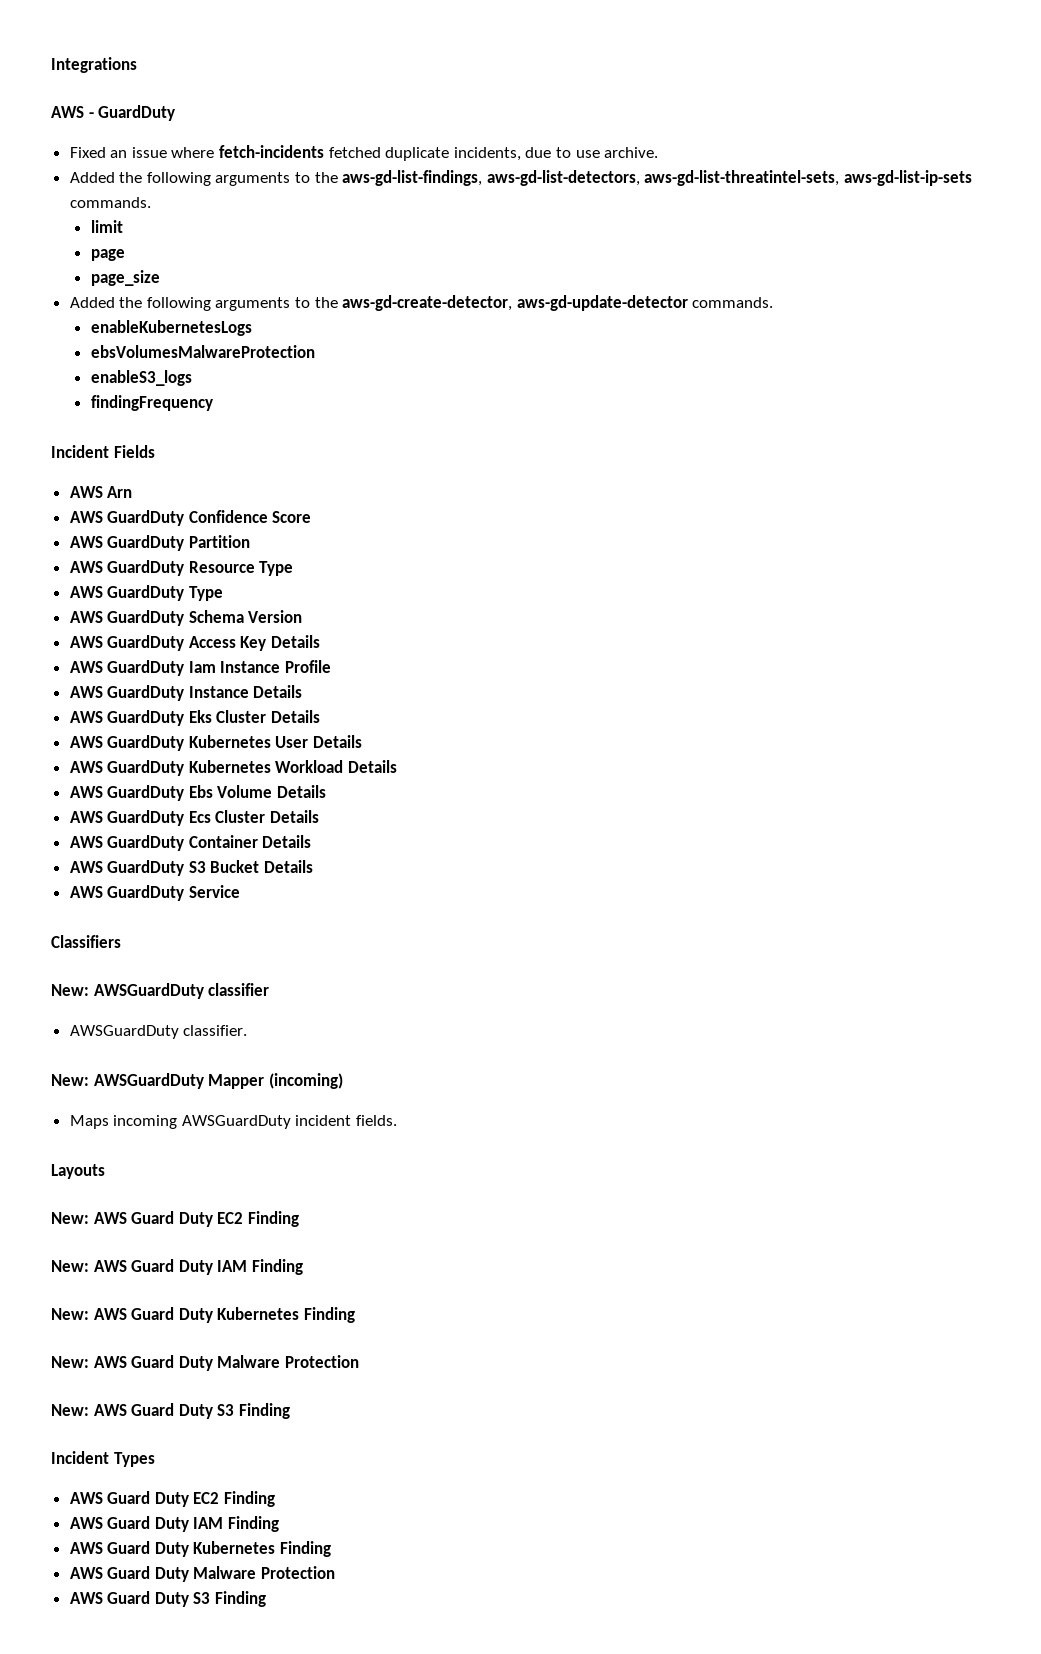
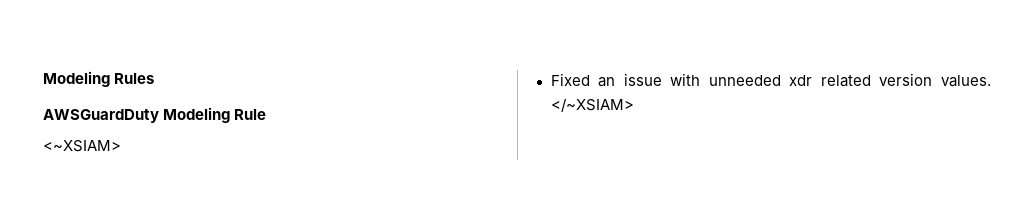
[51,57,137,73] [51,105,176,121] [69,145,659,161] [69,170,973,186] [69,197,151,208] [90,220,123,233] [90,249,125,261] [90,270,160,286] [69,295,774,311] [90,320,252,336] [90,345,315,358] [90,370,192,386] [90,395,213,411] [51,445,155,458] [69,486,133,498] [69,510,312,526] [69,535,250,551] [69,560,294,576] [69,585,223,601] [69,610,303,626] [69,635,321,651] [69,660,332,676] [69,685,303,701] [69,710,321,726] [69,735,363,751] [69,760,398,776] [69,785,327,801] [69,810,320,826] [69,835,312,851] [69,860,314,876] [69,885,240,901] [51,935,121,948] [51,983,270,999] [69,1025,248,1039] [51,1073,343,1089] [69,1115,398,1129] [51,1164,105,1179] [51,1211,299,1227] [51,1259,303,1275] [51,1307,355,1323] [51,1355,359,1371] [51,1403,290,1419] [51,1451,155,1467] [69,1491,276,1507] [69,1516,280,1532] [69,1541,332,1557] [69,1566,336,1582] [69,1591,267,1607] Integrations // AWS - GuardDuty // Fixed an issue where fetch-incidents fetched duplicate incidents, due to use archive. // Added the following arguments to the aws-gd-list-findings, aws-gd-list-detectors, aws-gd-list-threatintel-sets, aws-gd-list-ip-sets commands. // limit // page // page_size // Added the following arguments to the aws-gd-create-detector, aws-gd-update-detector commands. // enableKubernetesLogs // ebsVolumesMalwareProtection // enableS3_logs // findingFrequency // Incident Fields // AWS Arn // AWS GuardDuty Confidence Score // AWS GuardDuty Partition // AWS GuardDuty Resource Type // AWS GuardDuty Type // AWS GuardDuty Schema Version // AWS GuardDuty Access Key Details // AWS GuardDuty Iam Instance Profile // AWS GuardDuty Instance Details // AWS GuardDuty Eks Cluster Details // AWS GuardDuty Kubernetes User Details // AWS GuardDuty Kubernetes Workload Details // AWS GuardDuty Ebs Volume Details // AWS GuardDuty Ecs Cluster Details // AWS GuardDuty Container Details // AWS GuardDuty S3 Bucket Details // AWS GuardDuty Service // Classifiers // New: AWSGuardDuty classifier // AWSGuardDuty classifier. // New: AWSGuardDuty Mapper (incoming) // Maps incoming AWSGuardDuty incident fields. // Layouts // New: AWS Guard Duty EC2 Finding // New: AWS Guard Duty IAM Finding // New: AWS Guard Duty Kubernetes Finding // New: AWS Guard Duty Malware Protection // New: AWS Guard Duty S3 Finding // Incident Types // AWS Guard Duty EC2 Finding // AWS Guard Duty IAM Finding // AWS Guard Duty Kubernetes Finding // AWS Guard Duty Malware Protection // AWS Guard Duty S3 Finding -> [43,71,155,87] [43,107,267,123] [43,140,121,152] [550,73,991,87] [550,98,634,112] Modeling Rules // AWSGuardDuty Modeling Rule // <~XSIAM> // Fixed an issue with unneeded xdr related version values. </~XSIAM>

